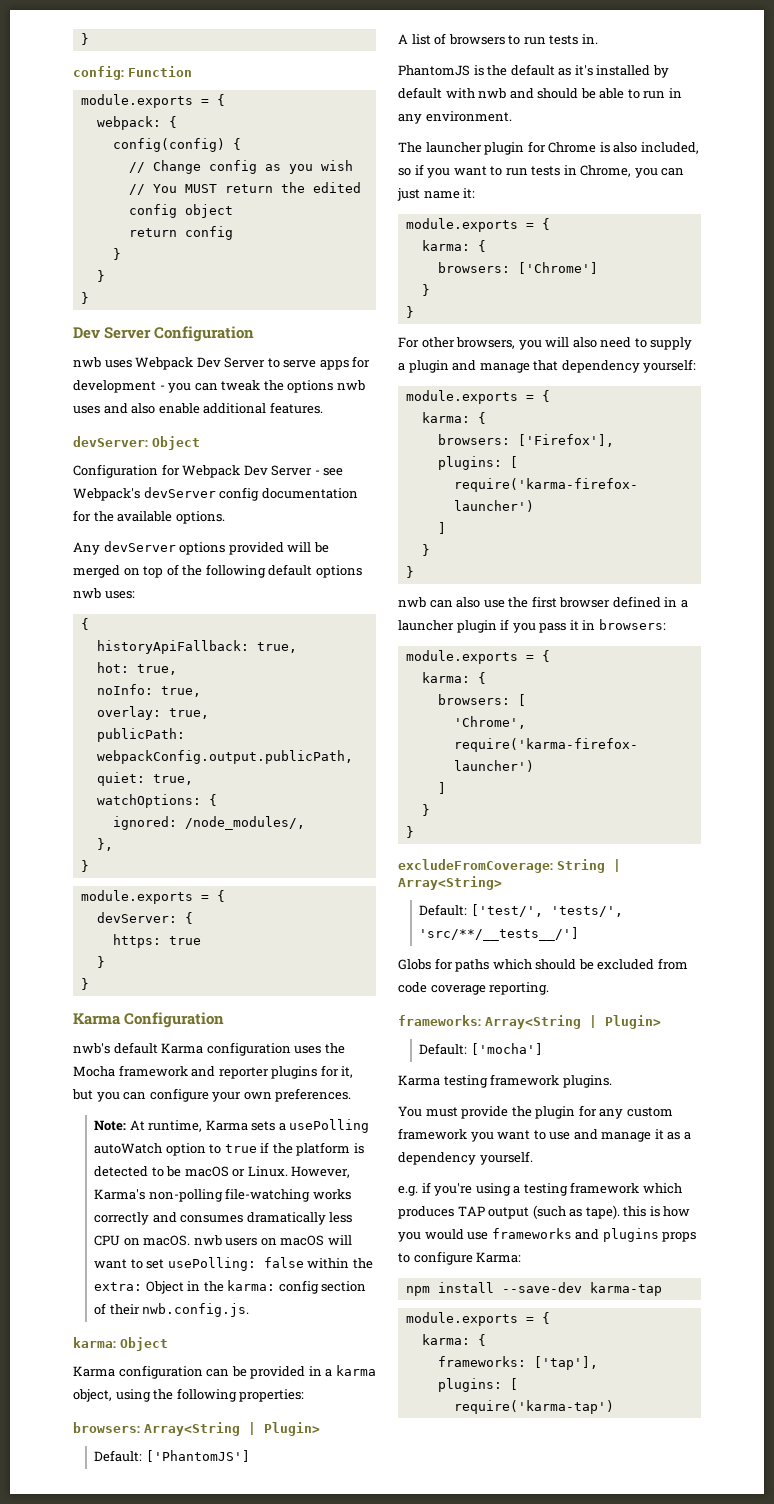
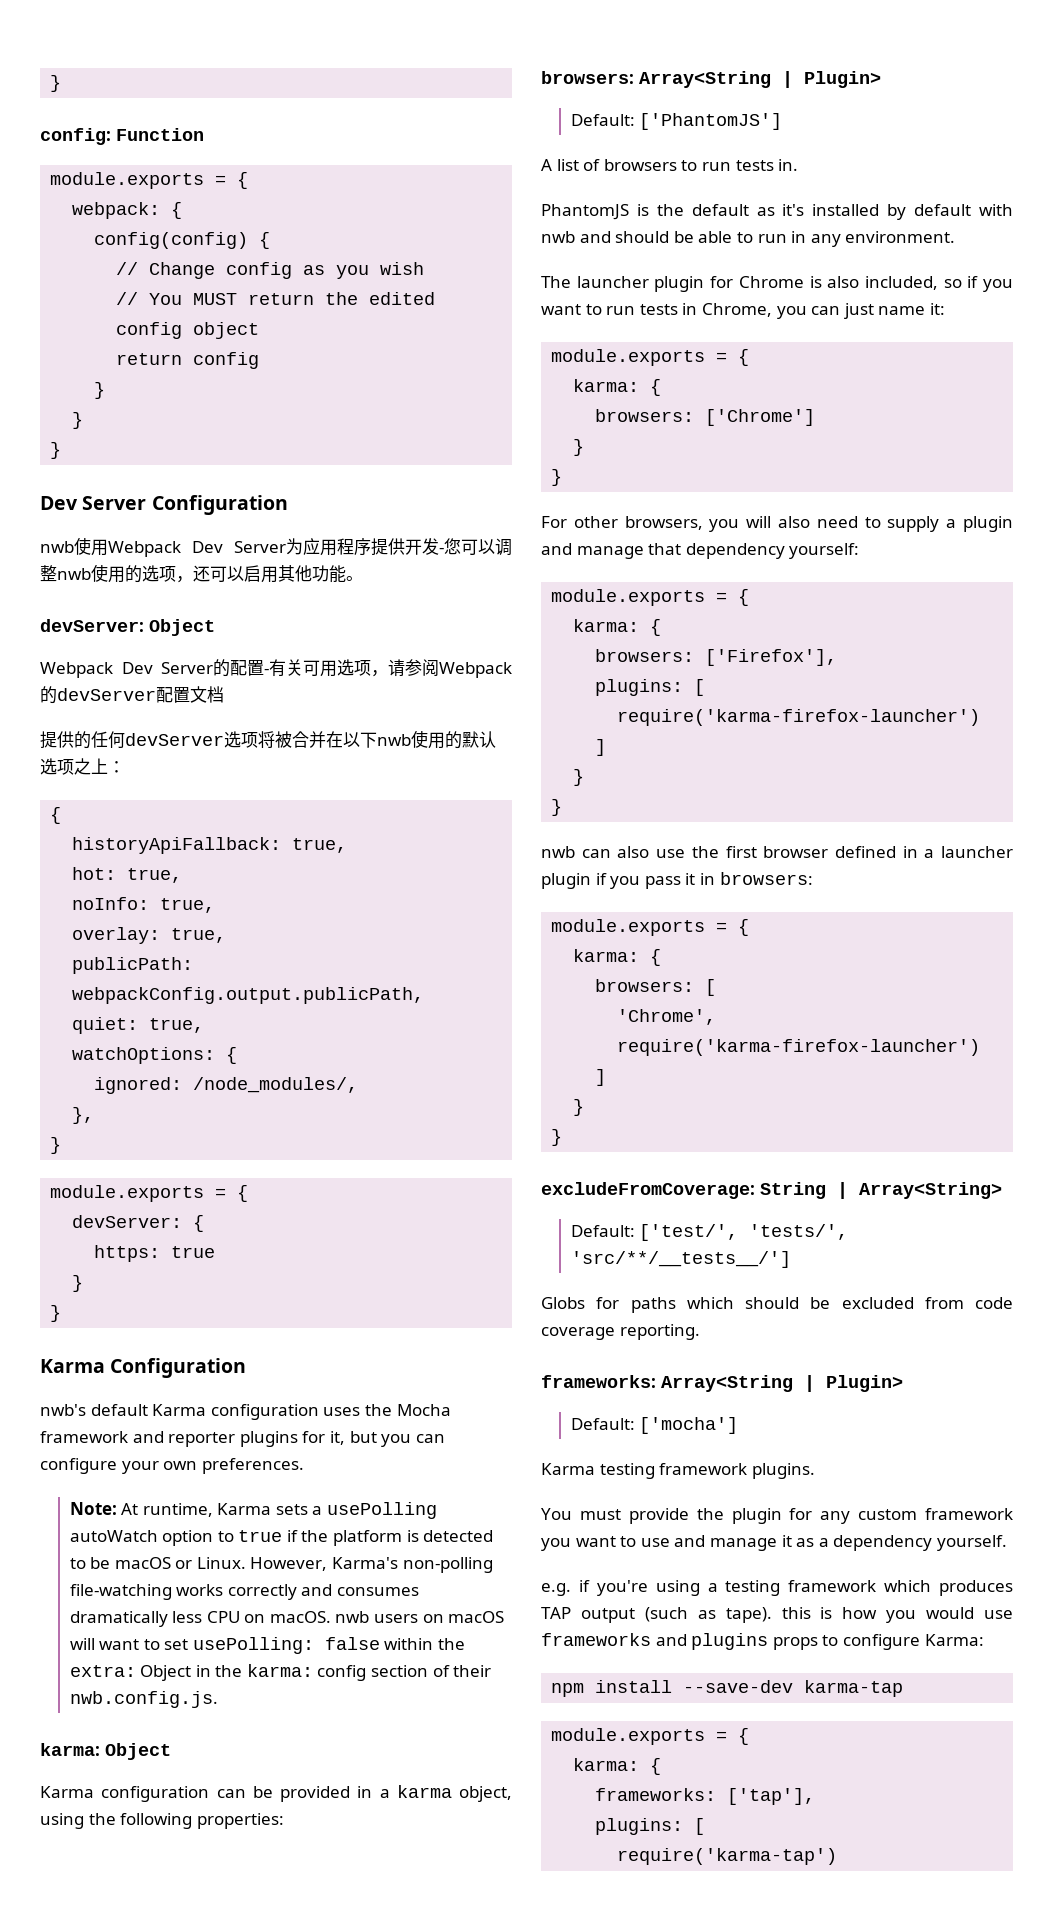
[104,356,371,370] [73,380,365,393] [73,402,323,414] uses Webpack Dev Server to serve apps for development - you can tweak the options nwb uses and also enable additional features. -> [74,537,512,557] [40,564,363,583] 使用Webpack Dev Server为应用程序提供开发-您可以调整nwb使用的选项，还可以启用其他功能。
[73,464,344,478] [73,487,358,501] [73,510,225,524] [73,541,329,555] [73,564,362,578] [73,588,135,599] Configuration for Webpack Dev Server - see Webpack's devServer config documentation for the available options. // Any devServer options provided will be merged on top of the following default options nwb uses: -> [40,659,512,678] [40,686,224,704] [40,730,496,749] [40,758,125,775] Webpack Dev Server的配置-有关可用选项，请参阅Webpack的devServer配置文档 // 提供的任何devServer选项将被合并在以下nwb使用的默认选项之上：

